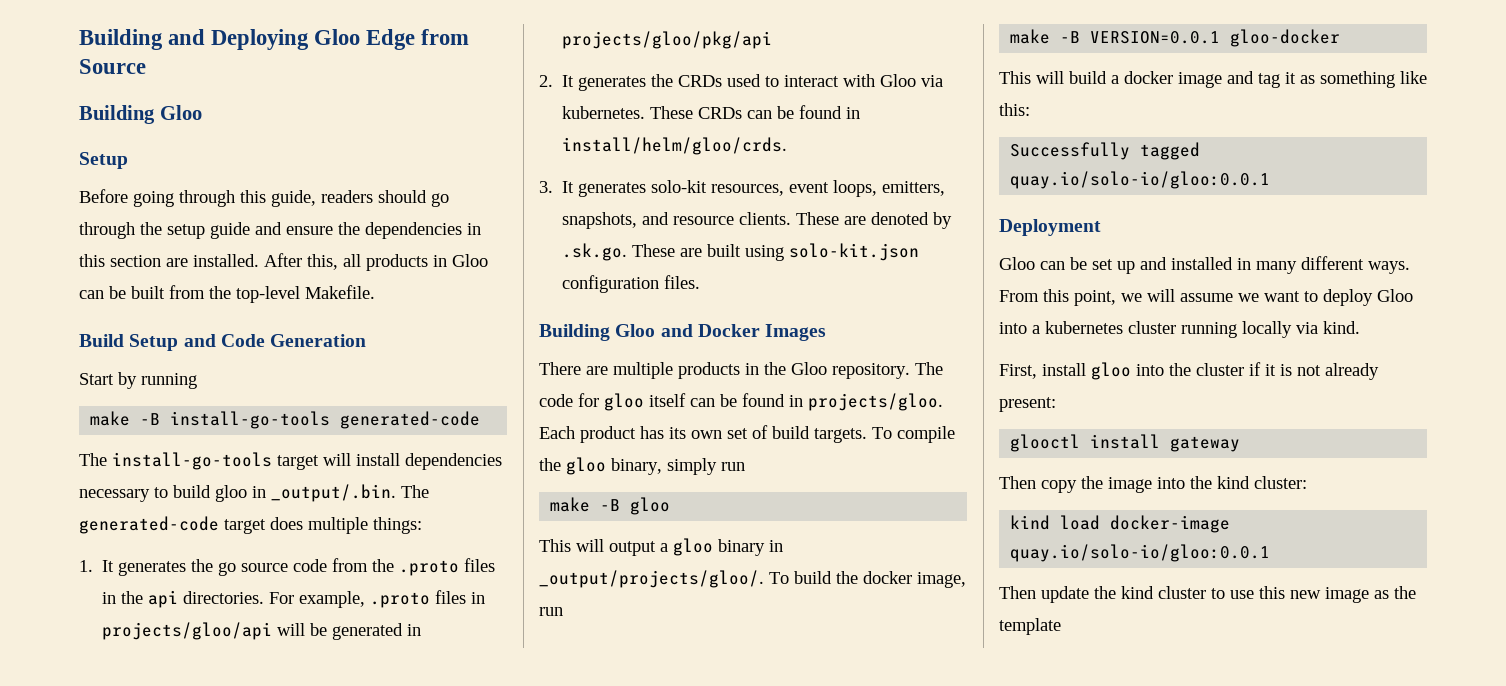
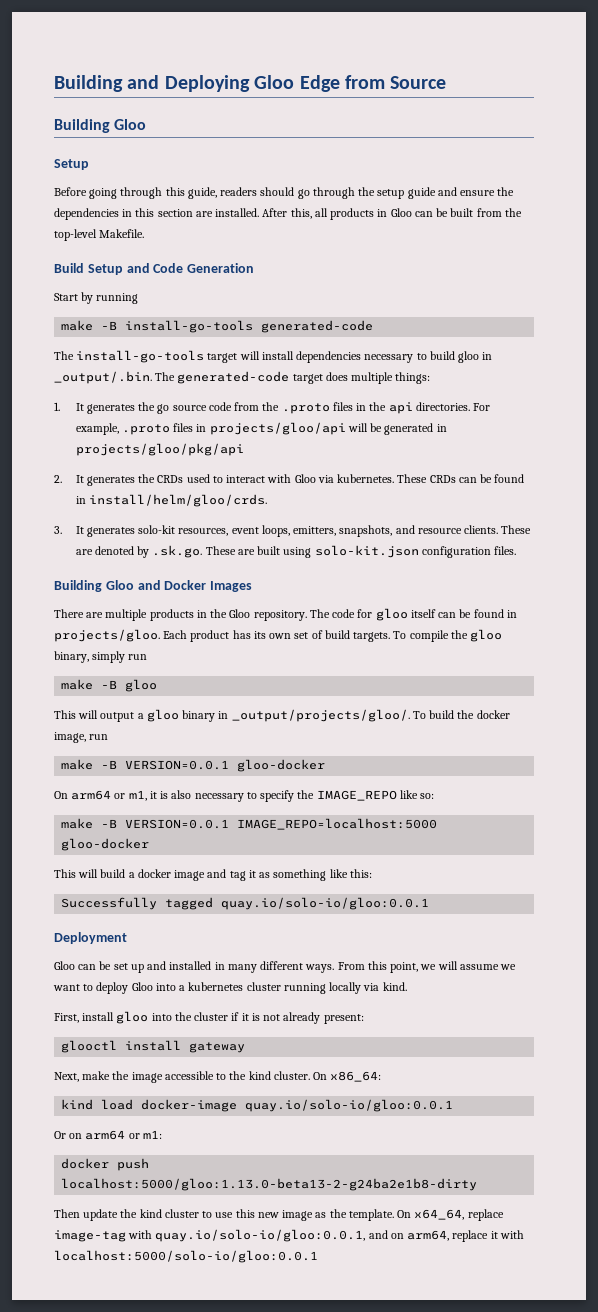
(1341, 38) none -> [54,790,435,802] [61,818,438,830] [61,838,150,851] // On arm64 or m1, it is also necessary to specify the IMAGE_REPO like so: // make -B VERSION=0.0.1 IMAGE_REPO=localhost:5000 gloo-docker
[999,476,1307,493] [1010,515,1231,533] [1010,544,1271,562] Then copy the image into the kind cluster: // kind load docker-image quay.io/solo-io/gloo:0.0.1 -> [54,1071,382,1083] [61,1099,454,1112] [54,1130,162,1140] [61,1158,150,1171] [61,1178,478,1191] Next, make the image accessible to the kind cluster. On x86_64: // kind load docker-image quay.io/solo-io/gloo:0.0.1 // Or on arm64 or m1: // docker push localhost:5000/gloo:1.13.0-beta13-2-g24ba2e1b8-dirty
[999,618,1061,635] template -> [348,1209,504,1221] [54,1229,524,1242] [54,1250,318,1263] template. On x64_64, replace image-tag with quay.io/solo-io/gloo:0.0.1, and on arm64, replace it with localhost:5000/solo-io/gloo:0.0.1

